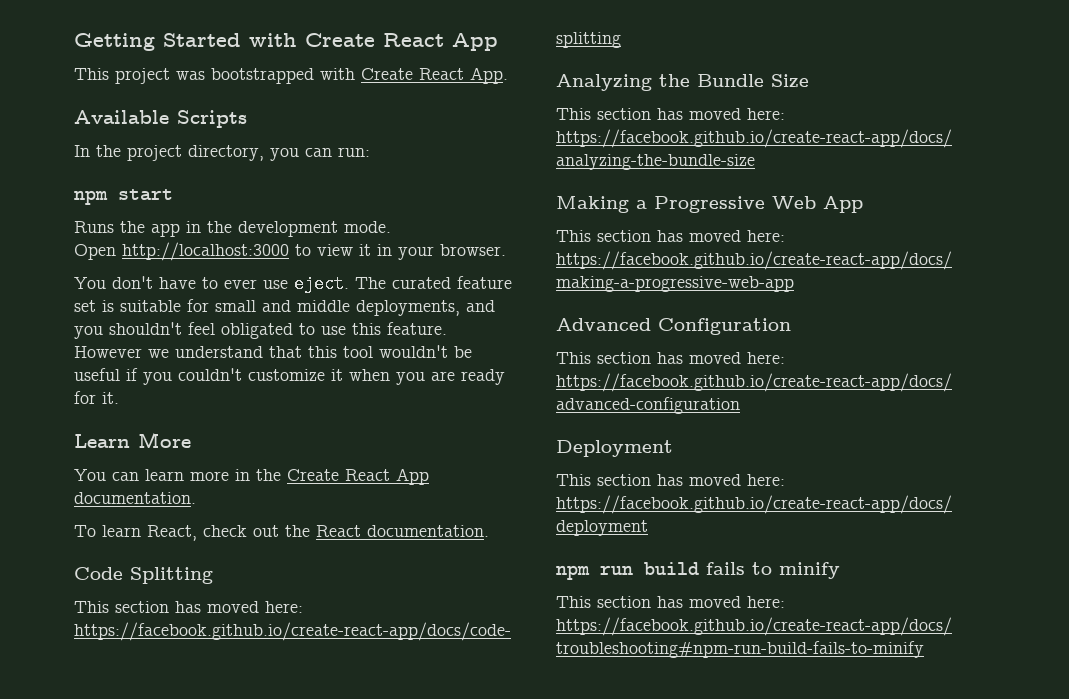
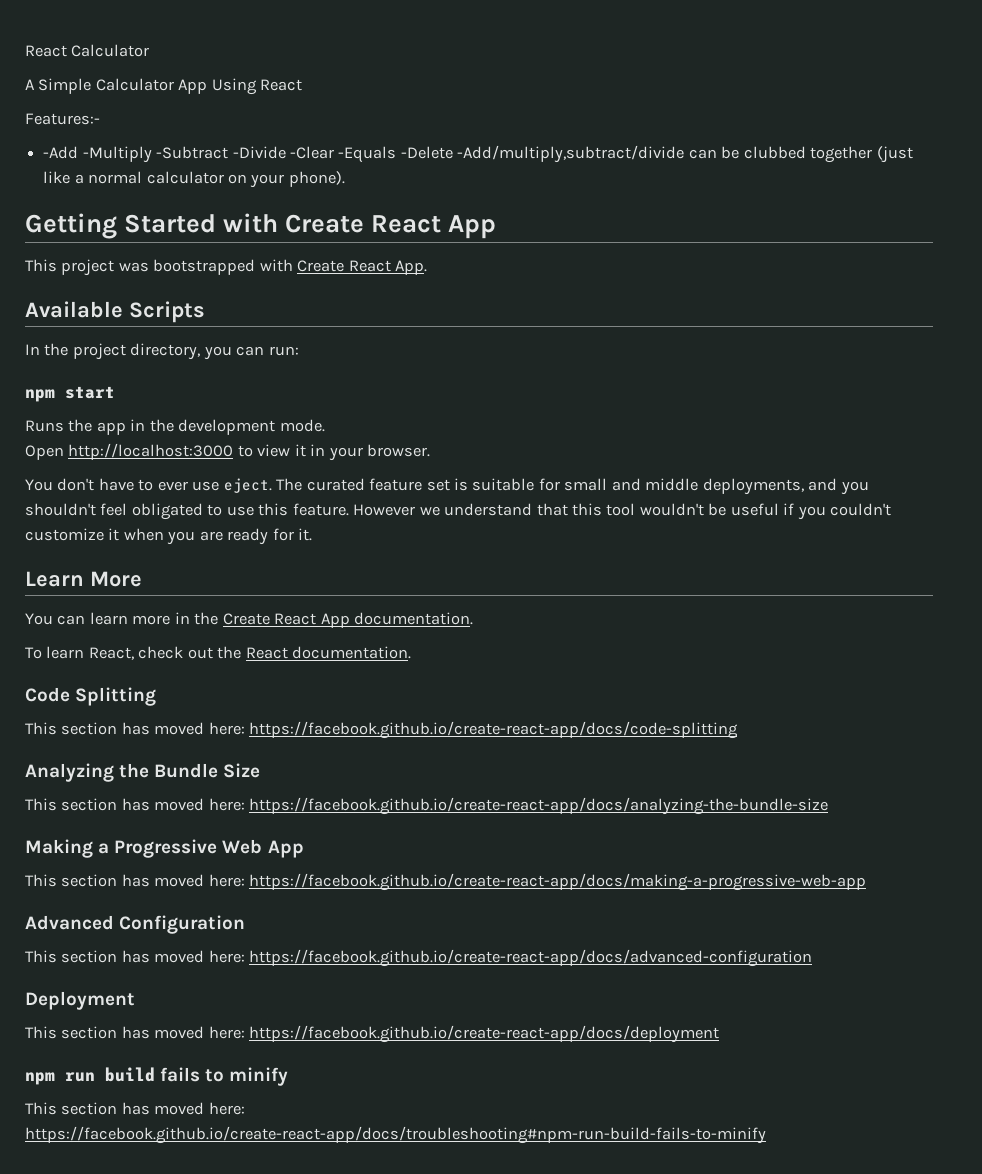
(74, 42) none -> [25,44,150,57] [25,78,303,95] [25,113,100,125] [43,145,913,163] [43,171,345,188] React Calculator // A Simple Calculator App Using React // Features:- // -Add -Multiply -Subtract -Divide -Clear -Equals -Delete -Add/multiply,subtract/divide can be clubbed together (just like a normal calculator on your phone). //

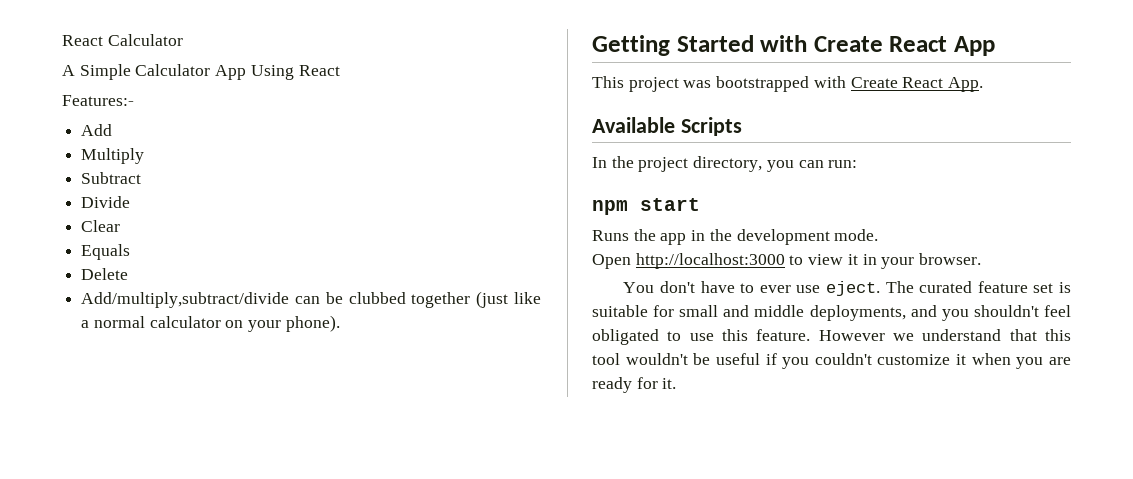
[43,145,685,163] -Add -Multiply -Subtract -Divide -Clear -Equals -Delete -Add/multiply,subtract/divide -> [81,124,113,136] [81,148,145,164] [81,172,142,184] [81,196,131,208] [81,220,121,232] [81,244,131,260] [81,268,129,280] [81,292,290,308] Add // Multiply // Subtract // Divide // Clear // Equals // Delete // Add/multiply,subtract/divide
[25,571,142,587] [25,612,474,628] [25,646,412,660] [25,687,157,706] [25,721,739,739] [25,763,261,782] [25,797,829,815] [25,839,304,858] [25,873,867,891] [25,915,246,934] [25,949,813,967] [25,991,135,1010] [25,1025,720,1043] [25,1067,289,1086] [25,1102,245,1115] [25,1126,766,1144] // Learn More // You can learn more in the Create React App documentation. // To learn React, check out the React documentation. // Code Splitting // This section has moved here: https://facebook.github.io/create-react-app/docs/code-splitting // Analyzing the Bundle Size // This section has moved here: https://facebook.github.io/create-react-app/docs/analyzing-the-bundle-size // Making a Progressive Web App // This section has moved here: https://facebook.github.io/create-react-app/docs/making-a-progressive-web-app // Advanced Configuration // This section has moved here: https://facebook.github.io/create-react-app/docs/advanced-configuration // Deployment // This section has moved here: https://facebook.github.io/create-react-app/docs/deployment // npm run build fails to minify // This section has moved here: https://facebook.github.io/create-react-app/docs/troubleshooting#npm-run-build-fails-to-minify -> (677, 383) none

